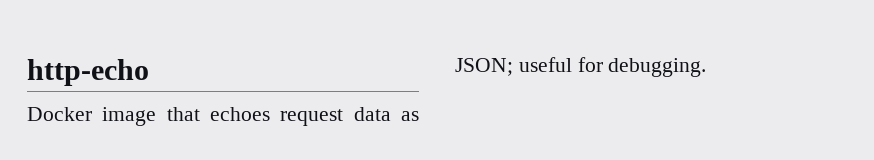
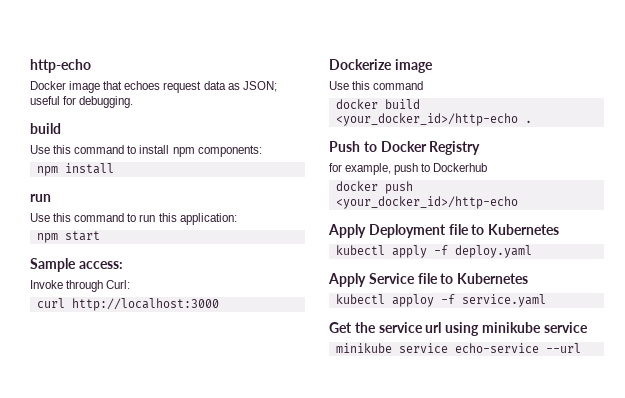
(707, 67) none -> [30,123,61,134] [30,145,262,157] [36,163,114,176] [30,194,51,202] [30,213,237,225] [36,231,100,243] [30,258,123,272] [30,280,131,292] [36,298,219,311] [329,59,433,73] [329,81,424,90] [335,99,420,109] [335,113,532,126] [329,141,481,155] [329,163,488,175] [335,181,413,194] [335,196,518,209] [328,224,560,238] [335,245,532,258] [328,273,529,287] [335,294,546,307] [329,322,588,336] [335,343,581,353] // build // Use this command to install npm components: // npm install // run // Use this command to run this application: // npm start // Sample access: // Invoke through Curl: // curl http://localhost:3000 // Dockerize image // Use this command // docker build <your_docker_id>/http-echo . // Push to Docker Registry // for example, push to Dockerhub // docker push <your_docker_id>/http-echo // Apply Deployment file to Kubernetes // kubectl apply -f deploy.yaml // Apply Service file to Kubernetes // kubectl apploy -f service.yaml // Get the service url using minikube service // minikube service echo-service --url

